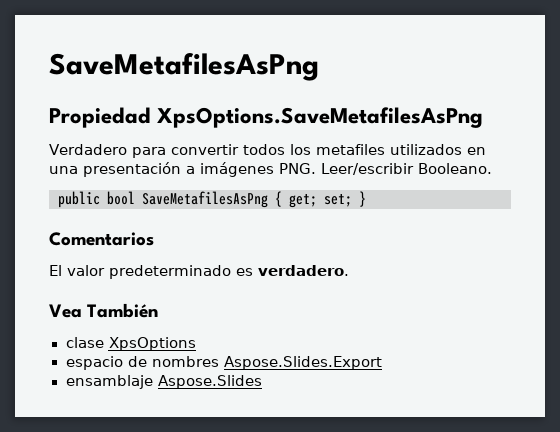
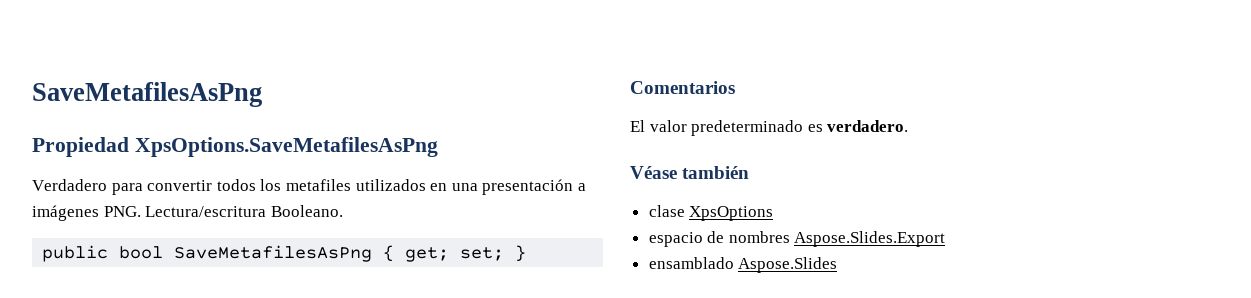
[321,163,414,175] Leer/escribir -> [145,206,267,217] Lectura/escritura
[49,303,159,318] Vea También -> [630,166,750,179] Véase también
[65,375,153,389] ensamblaje -> [648,257,734,269] ensamblado

